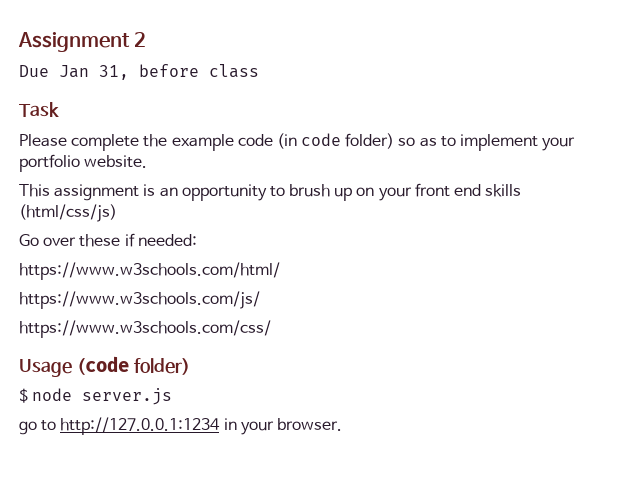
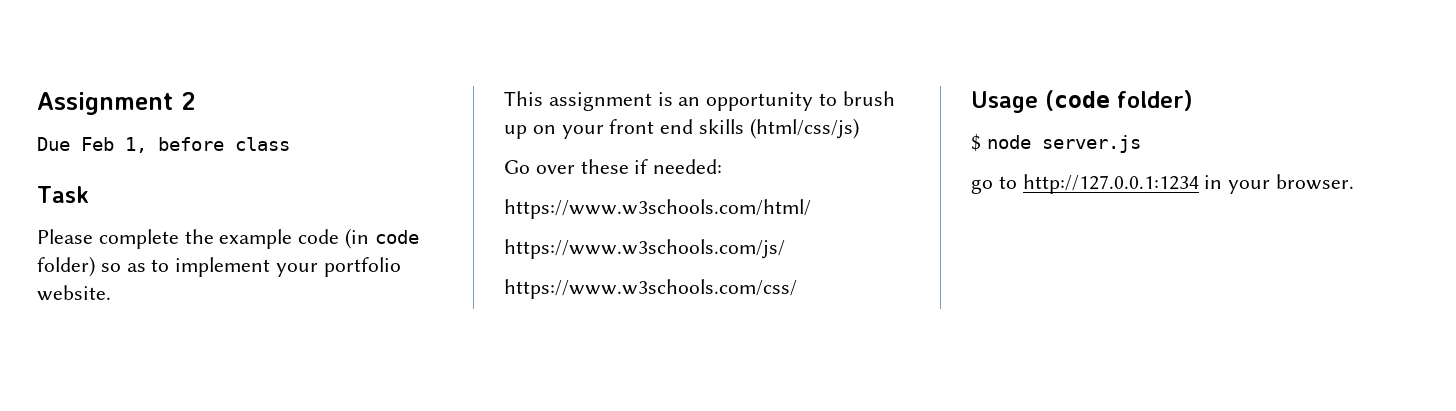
[59,65,129,80] Jan 31, -> [81,137,147,153] Feb 1,

